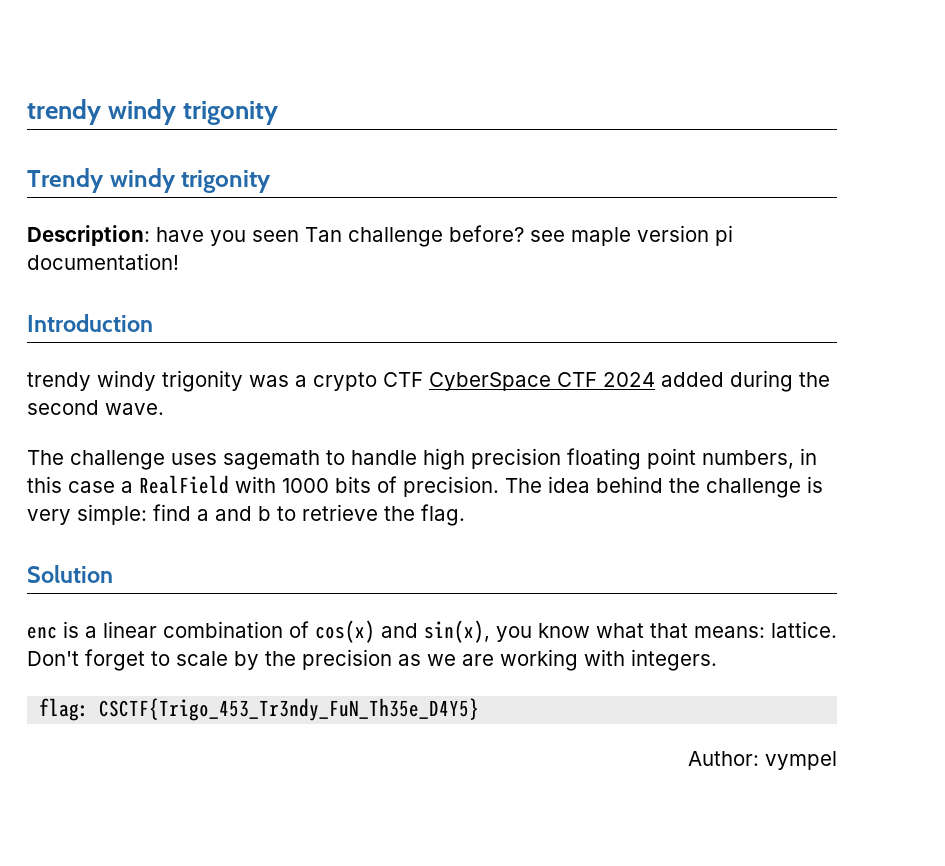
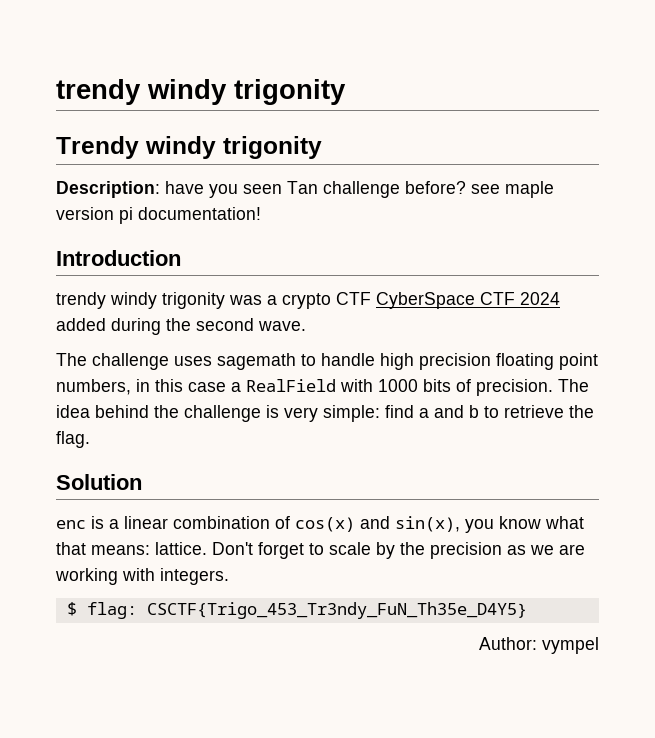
(717, 660) none -> [66,602,77,616] $

